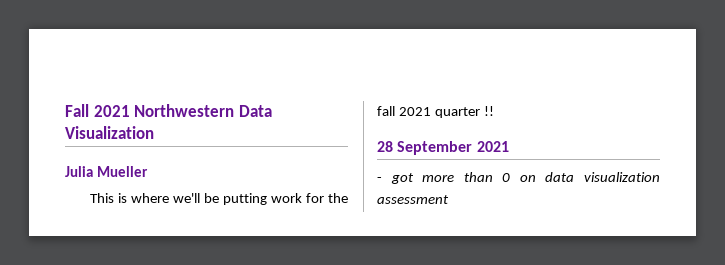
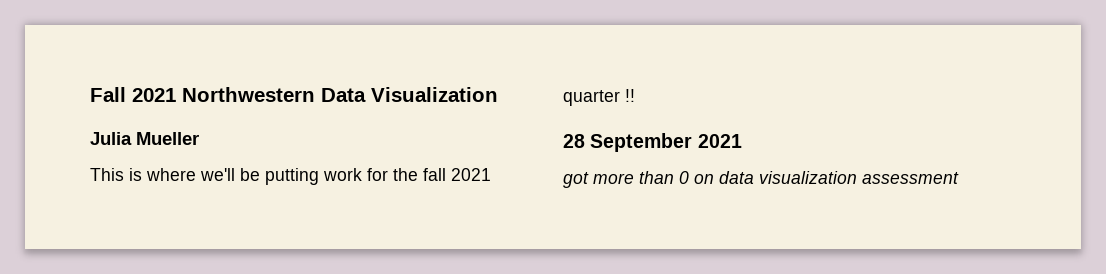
[377,177,382,182] - -> (742, 141) none

